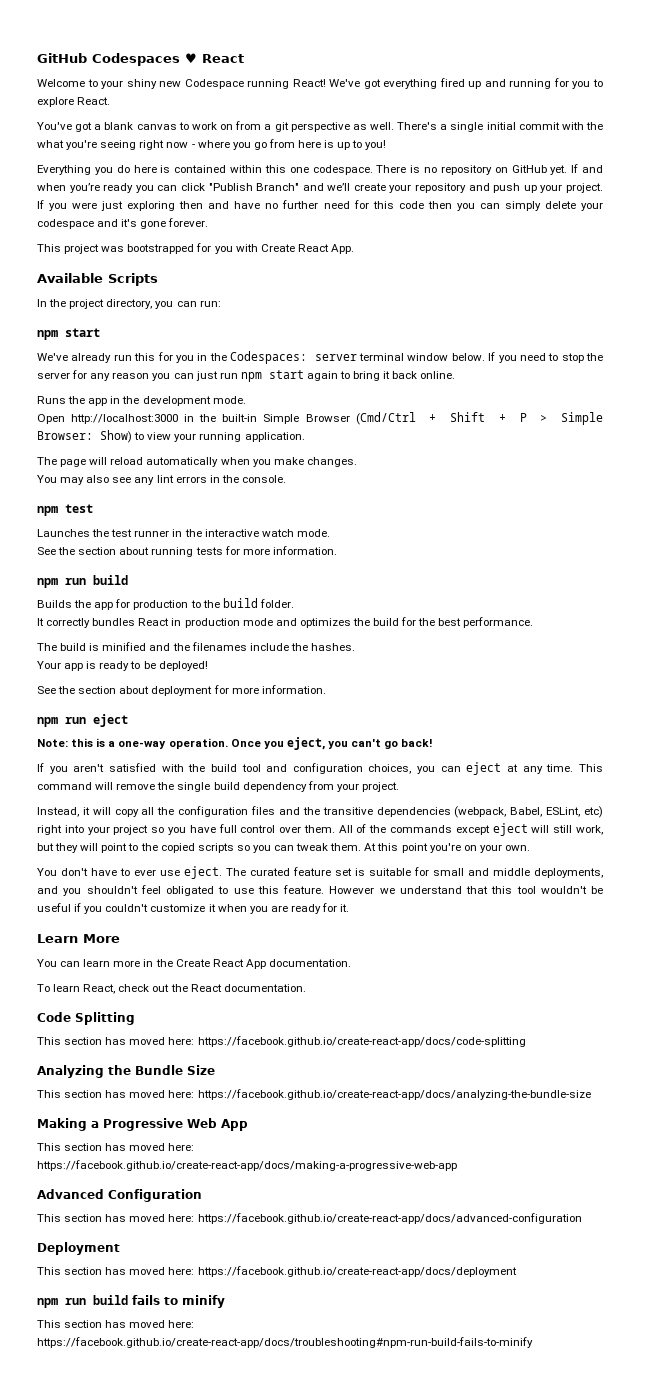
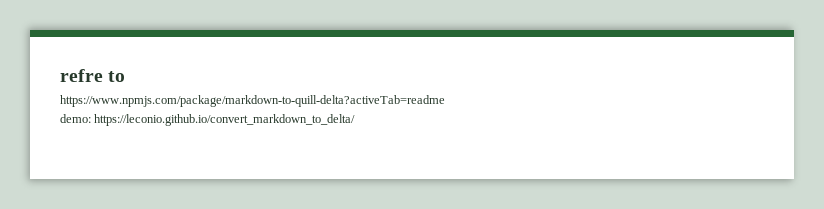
[37,53,244,66] [37,78,603,89] [37,97,111,107] [37,121,603,132] [37,139,387,150] [37,164,603,175] [37,183,603,193] [37,200,603,211] [37,218,209,229] [37,243,354,254] [37,273,158,286] [37,299,221,309] [37,328,100,340] [37,351,603,364] [37,370,456,382] [37,396,246,406] [37,412,603,425] [37,430,305,443] [37,457,357,467] [37,475,286,485] [37,504,93,516] [37,529,330,537] [37,546,337,557] [37,575,128,588] [37,598,294,610] [37,617,534,628] [37,642,355,651] [37,661,208,671] [37,685,326,696] [37,714,128,727] [37,737,433,750] [37,762,603,775] [37,781,399,792] [37,806,604,818] [37,823,603,836] [37,843,530,853] [37,866,603,879] [37,885,603,896] [37,903,350,914] [37,934,120,943] [37,959,351,969] [37,984,306,994] [37,1012,135,1025] [37,1036,526,1047] [37,1065,215,1078] [37,1089,591,1100] [37,1118,248,1131] [37,1143,195,1151] [37,1160,457,1171] [37,1189,202,1202] [37,1213,582,1224] [37,1242,120,1255] [37,1266,517,1277] [37,1295,225,1308] [37,1320,195,1328] [37,1337,533,1348] GitHub Codespaces ♥ React // Welcome to your shiny new Codespace running React! We've got everything fired up and running for you to explore React. // You've got a blank canvas to work on from a git perspective as well. There's a single initial commit with the what you're seeing right now - where you go from here is up to you! // Everything you do here is contained within this one codespace. There is no repository on GitHub yet. If and when you’re ready you can click "Publish Branch" and we’ll create your repository and push up your project. If you were just exploring then and have no further need for this code then you can simply delete your codespace and it's gone forever. // This project was bootstrapped for you with Create React App. // Available Scripts // In the project directory, you can run: // npm start // We've already run this for you in the Codespaces: server terminal window below. If you need to stop the server for any reason you can just run npm start again to bring it back online. // Runs the app in the development mode. // Open http://localhost:3000 in the built-in Simple Browser (Cmd/Ctrl + Shift + P > Simple Browser: Show) to view your running application. // The page will reload automatically when you make changes. // You may also see any lint errors in the console. // npm test // Launches the test runner in the interactive watch mode. // See the section about running tests for more information. // npm run build // Builds the app for production to the build folder. // It correctly bundles React in production mode and optimizes the build for the best performance. // The build is minified and the filenames include the hashes. // Your app is ready to be deployed! // See the section about deployment for more information. // npm run eject // Note: this is a one-way operation. Once you eject, you can't go back! // If you aren't satisfied with the build tool and configuration choices, you can eject at any time. This command will remove the single build dependency from your project. // Instead, it will copy all the configuration files and the transitive dependencies (webpack, Babel, ESLint, etc) right into your project so you have full control over them. All of the commands except eject will still work, but they will point to the copied scripts so you can tweak them. At this point you're on your own. // You don't have to ever use eject. The curated feature set is suitable for small and middle deployments, and you shouldn't feel obligated to use this feature. However we understand that this tool wouldn't be useful if you couldn't customize it when you are ready for it. // Learn More // You can learn more in the Create React App documentation. // To learn React, check out the React documentation. // Code Splitting // This section has moved here: https://facebook.github.io/create-react-app/docs/code-splitting // Analyzing the Bundle Size // This section has moved here: https://facebook.github.io/create-react-app/docs/analyzing-the-bundle-size // Making a Progressive Web App // This section has moved here: https://facebook.github.io/create-react-app/docs/making-a-progressive-web-app // Advanced Configuration // This section has moved here: https://facebook.github.io/create-react-app/docs/advanced-configuration // Deployment // This section has moved here: https://facebook.github.io/create-react-app/docs/deployment // npm run build fails to minify // This section has moved here: https://facebook.github.io/create-react-app/docs/troubleshooting#npm-run-build-fails-to-minify -> [60,69,126,82] [60,95,445,107] [60,114,356,126] refre to // https://www.npmjs.com/package/markdown-to-quill-delta?activeTab=readme // demo: https://leconio.github.io/convert_markdown_to_delta/

